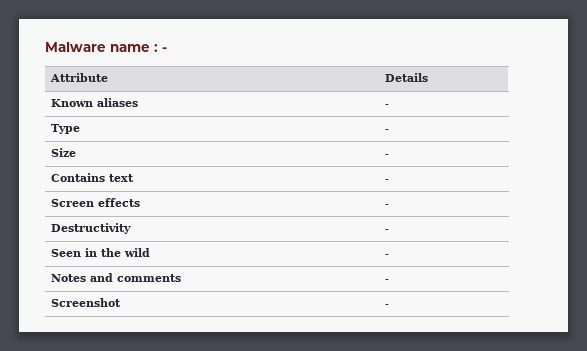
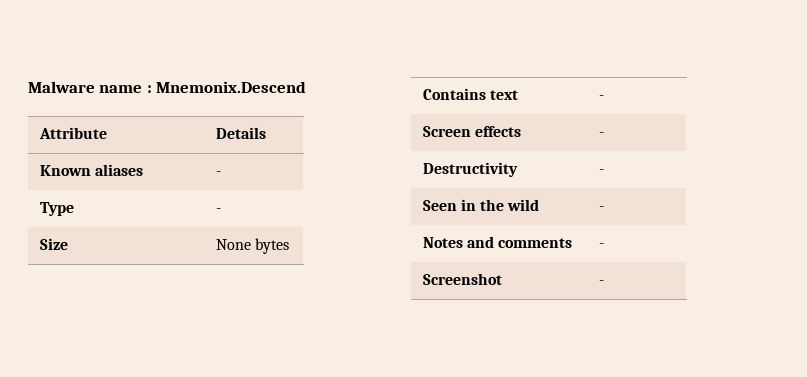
[162,47,167,52] - -> [156,81,307,93] Mnemonix.Descend
[384,154,389,157] - -> [215,238,290,254] None bytes

